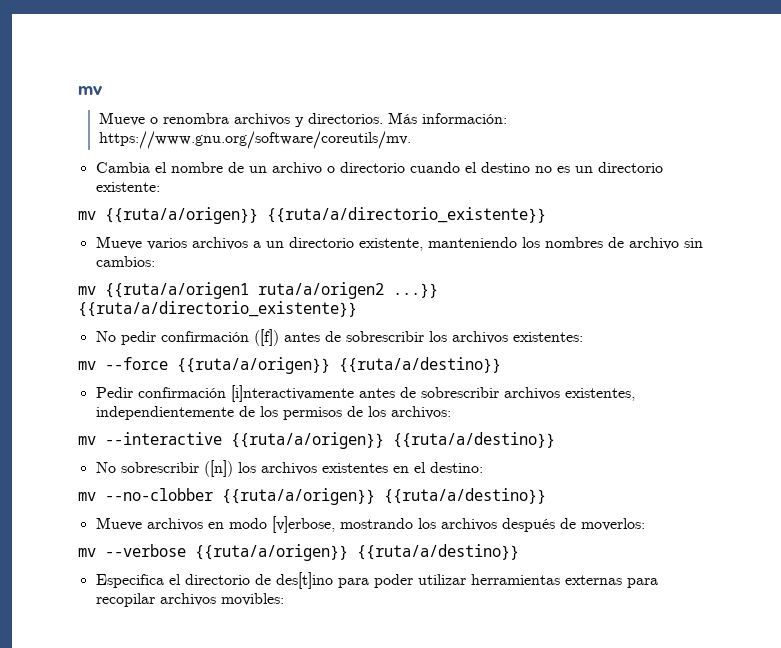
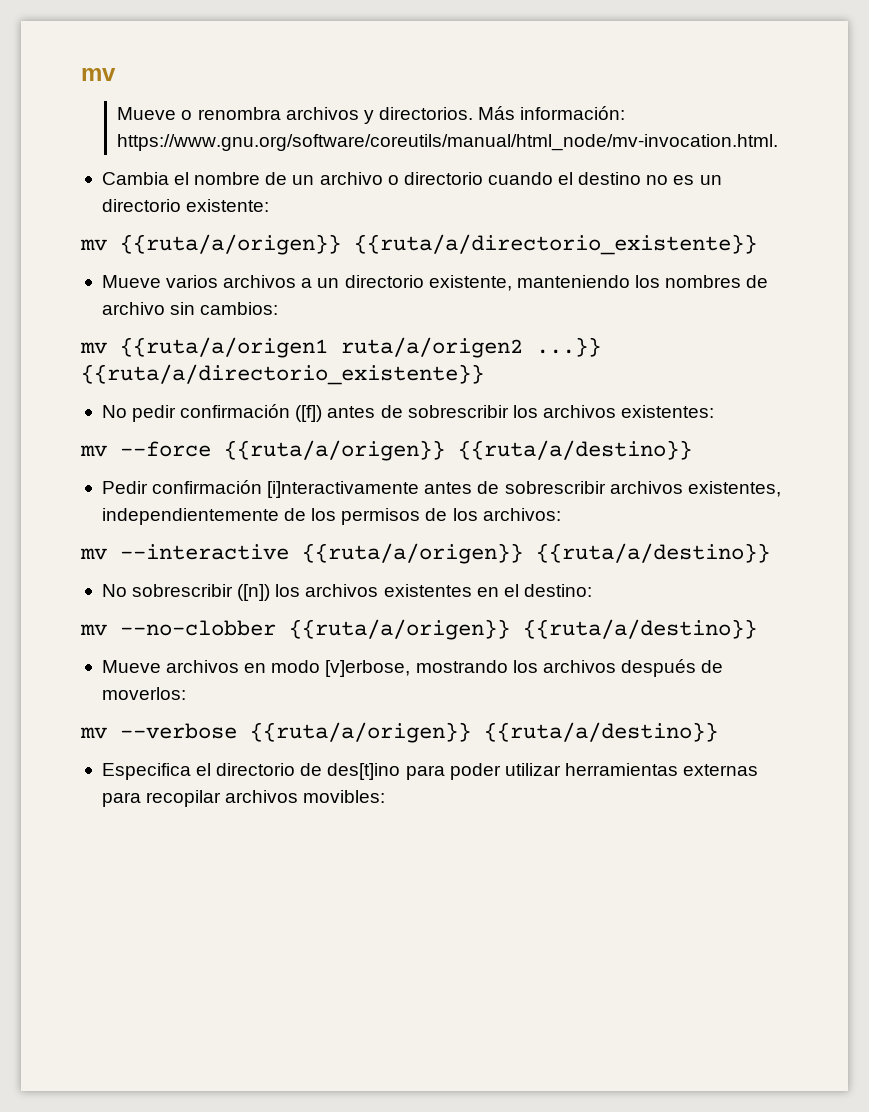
[98,131,411,149] https://www.gnu.org/software/coreutils/mv. -> [117,134,779,151] https://www.gnu.org/software/coreutils/manual/html_node/mv-invocation.html.

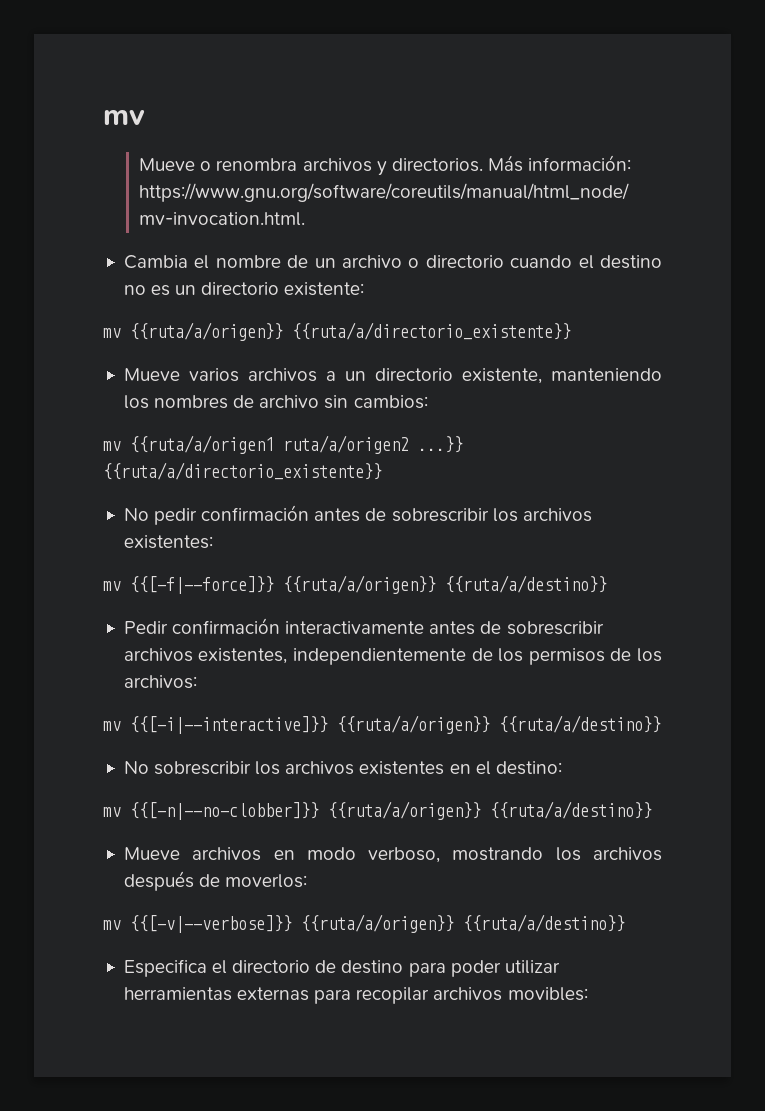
[295,405,323,422] ([f]) -> (310, 513) none
[120,441,211,457] --force -> [130,576,274,594] {{[-f|--force]}}
[267,481,420,498] [i]nteractivamente -> [285,621,425,634] interactivamente
[120,544,289,560] --interactive -> [130,716,328,734] {{[-i|--interactive]}}
[237,584,271,601] ([n]) -> (252, 768) none
[120,620,276,636] --no-clobber -> [130,802,319,820] {{[-n|--no-clobber]}}
[325,660,411,677] [v]erbose, -> [368,847,441,863] verboso,
[120,723,237,739] --verbose -> [130,915,292,933] {{[-v|--verbose]}}
[327,763,401,780] des[t]ino -> [341,960,404,974] destino

